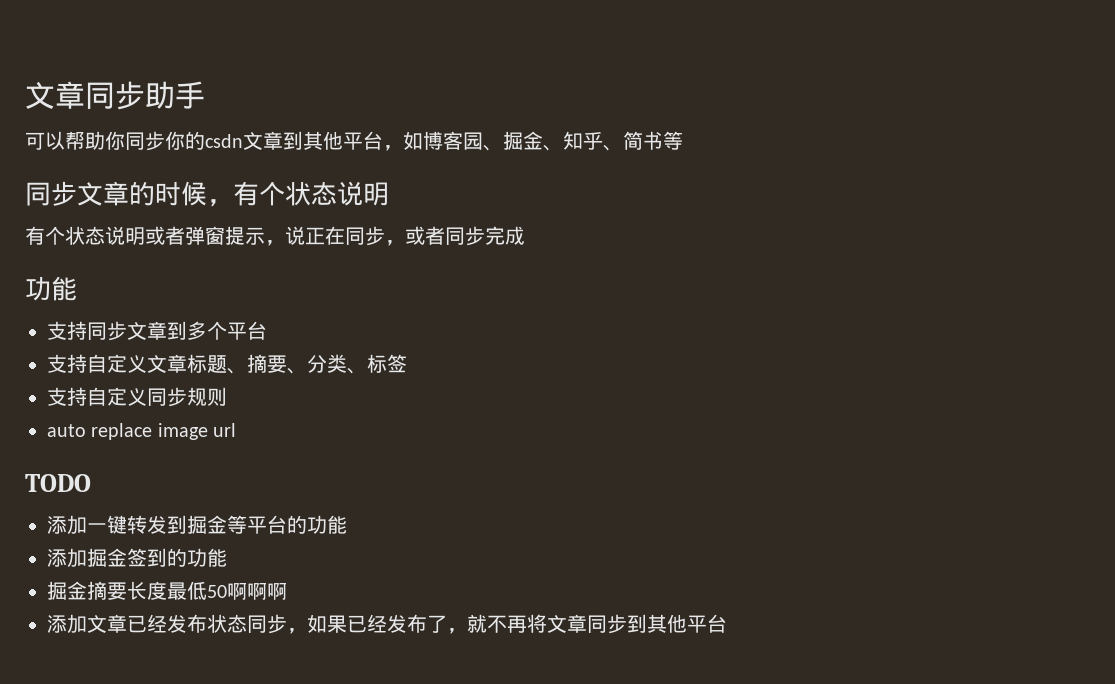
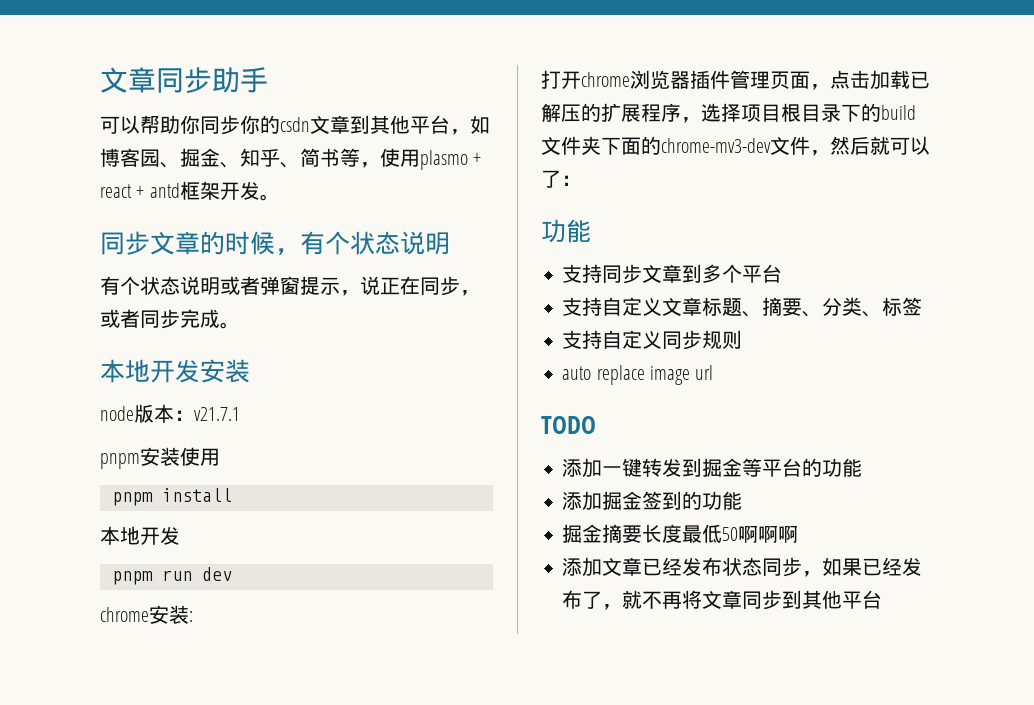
(683, 140) none -> [360,148,482,170] [100,181,280,201] ，使用plasmo + react + antd框架开发。
(525, 235) none -> [220,322,240,329] [100,359,250,383] [100,404,240,423] [100,447,220,469] [111,488,232,506] [100,526,180,545] [111,567,232,585] [100,605,193,624] [541,70,930,90] [541,103,916,123] [541,136,930,156] [541,170,581,188] 。 // 本地开发安装 // node版本：v21.7.1 // pnpm安装使用 // pnpm install // 本地开发 // pnpm run dev // chrome安装: // 打开chrome浏览器插件管理页面，点击加载已解压的扩展程序，选择项目根目录下的build文件夹下面的chrome-mv3-dev文件，然后就可以了：

